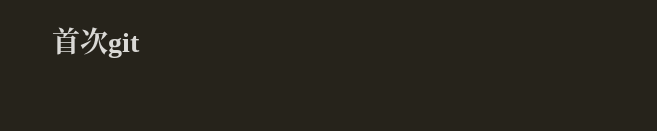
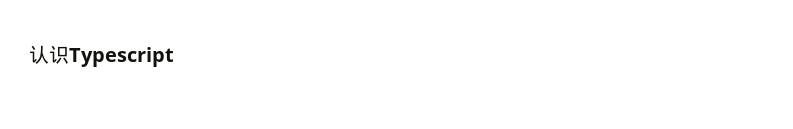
[52,27,140,58] 首次git -> [29,45,174,67] 认识Typescript

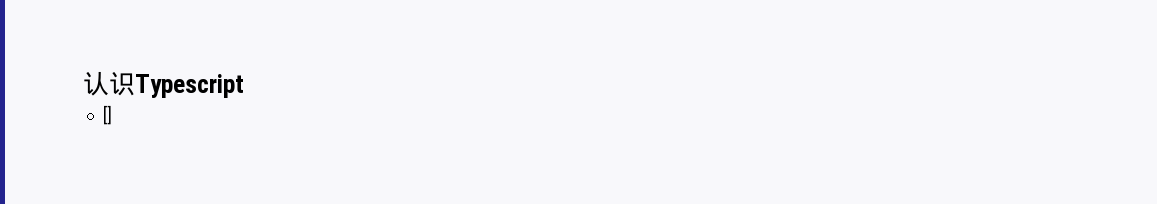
(174, 57) none -> [102,105,112,125] // []

